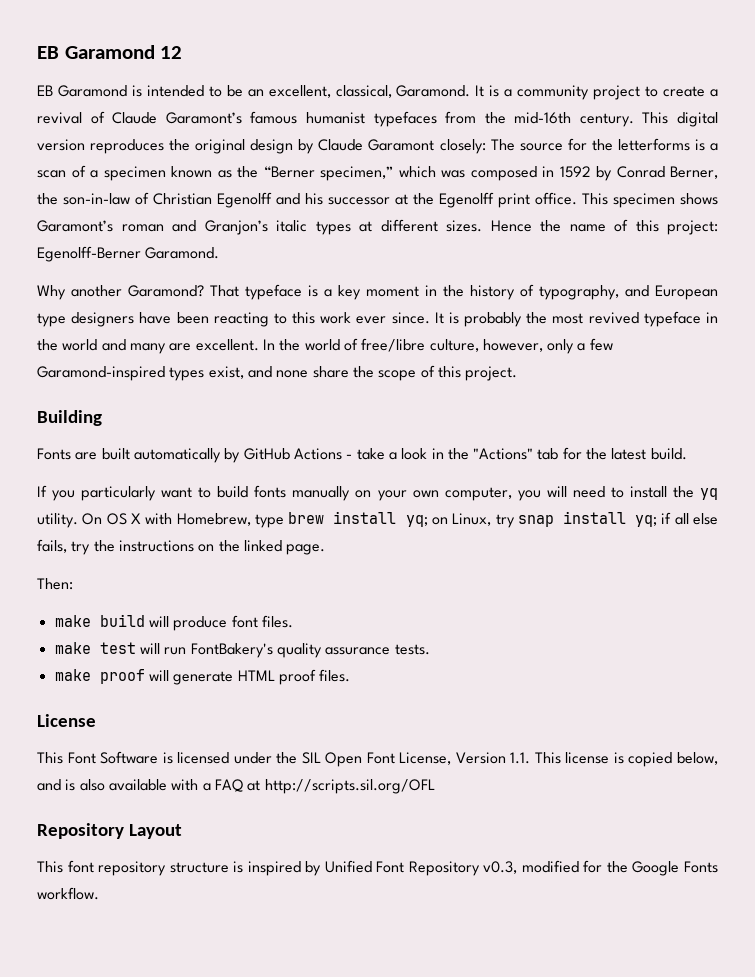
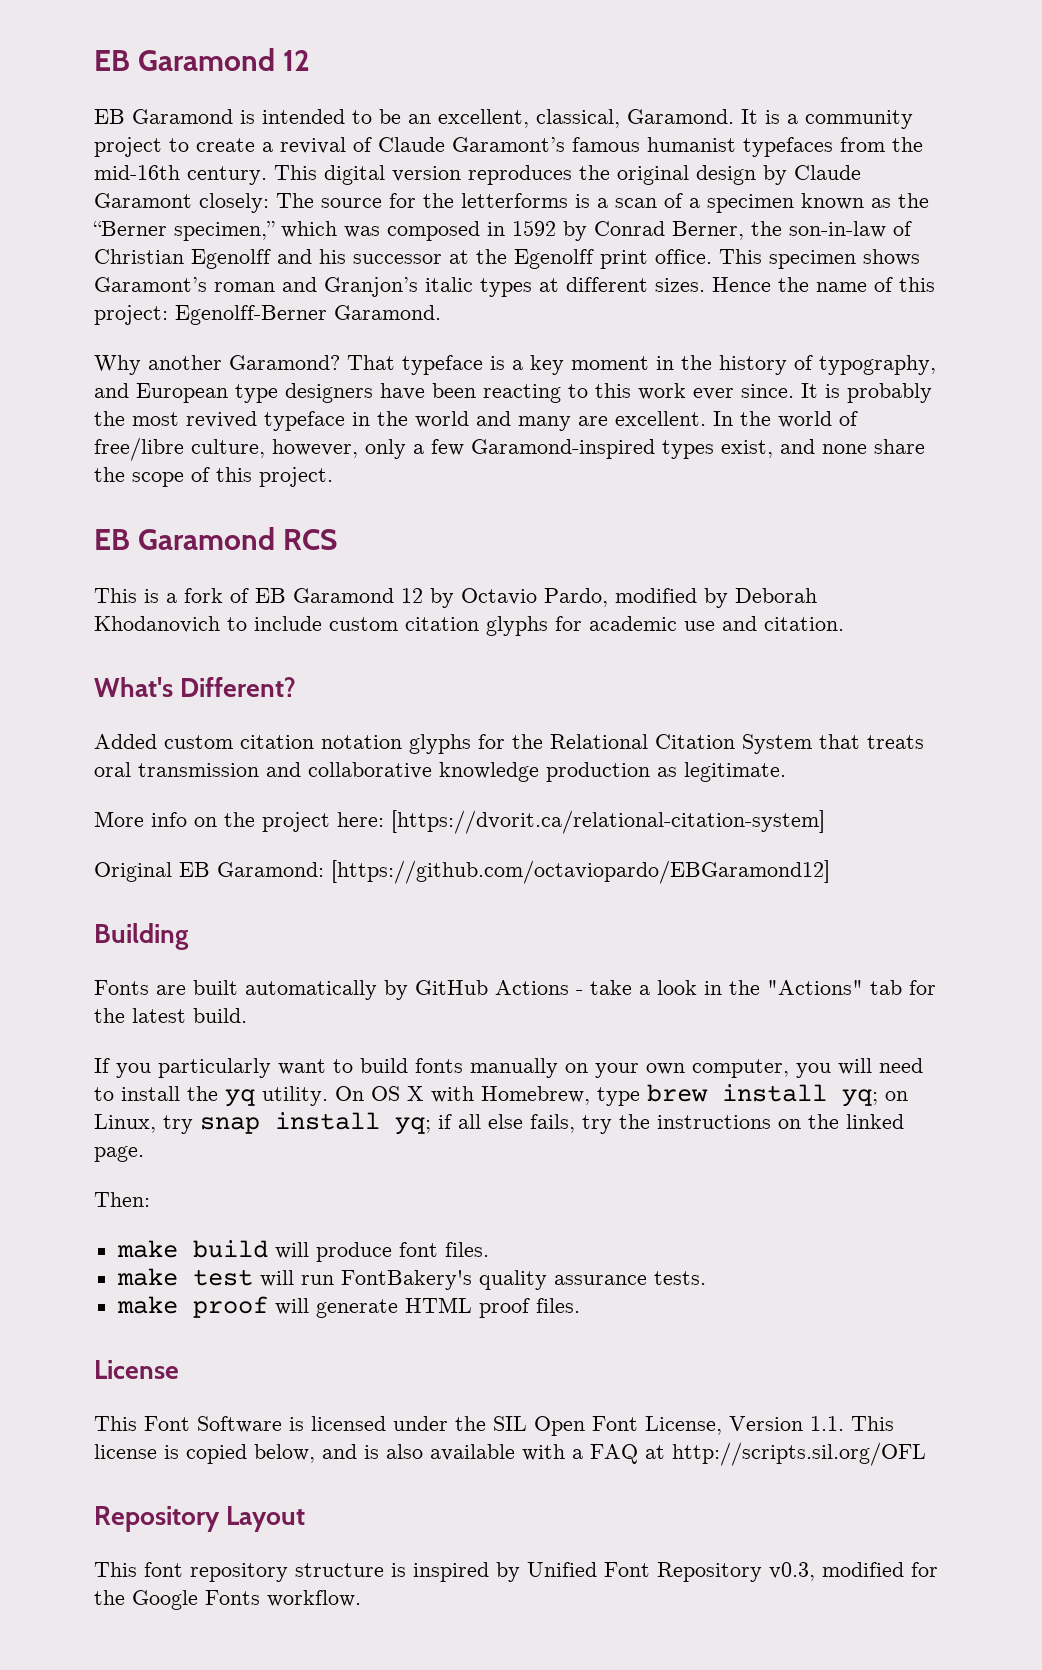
(518, 373) none -> [94,527,338,550] [94,588,817,608] [94,616,844,636] [94,677,297,697] [94,734,924,754] [94,762,786,782] [94,810,825,834] [94,860,830,884] // EB Garamond RCS // This is a fork of EB Garamond 12 by Octavio Pardo, modified by Deborah Khodanovich to include custom citation glyphs for academic use and citation. // What's Different? // Added custom citation notation glyphs for the Relational Citation System that treats oral transmission and collaborative knowledge production as legitimate. // More info on the project here: [https://dvorit.ca/relational-citation-system] // Original EB Garamond: [https://github.com/octaviopardo/EBGaramond12]

